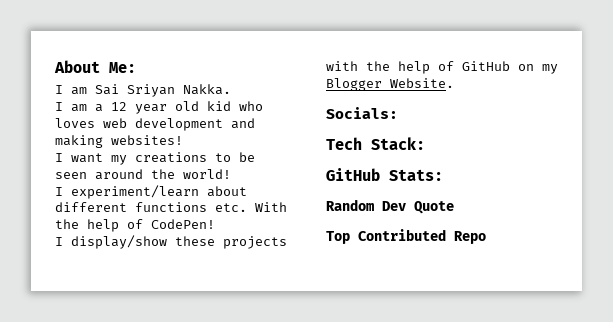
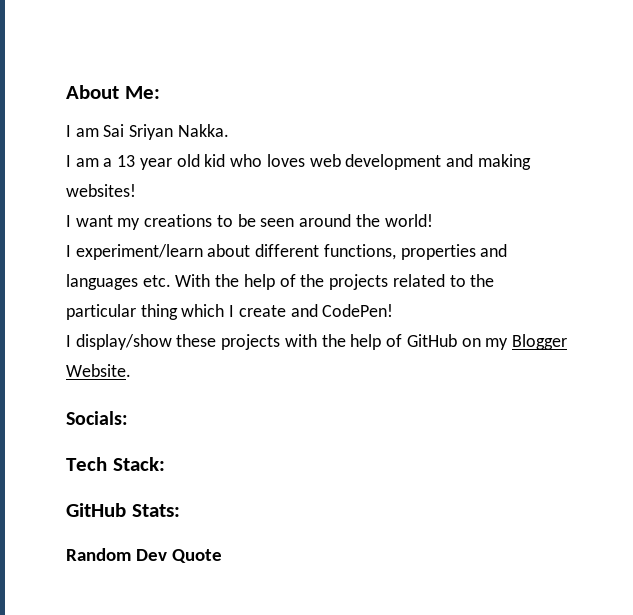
[111,102,127,111] 12 -> [117,155,136,167] 13
[135,202,207,212] functions -> [323,244,508,260] [66,274,138,290] functions, properties and languages
(143, 224) none -> [300,274,495,290] [66,304,318,320] the projects related to the particular thing which I create and
[326,229,486,244] // Top Contributed Repo -> (222, 556) none

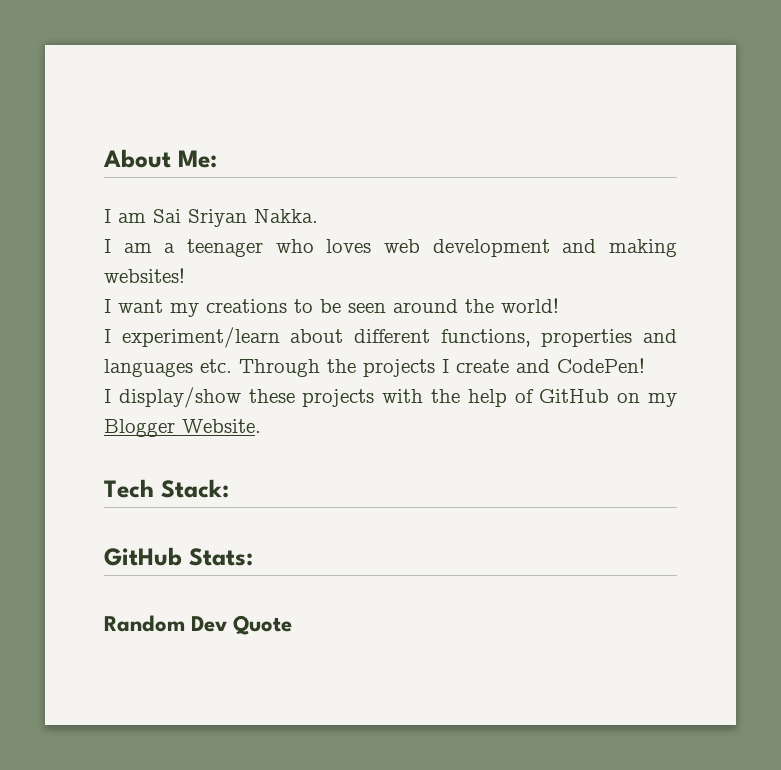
[117,154,226,170] 13 year old kid -> [187,239,263,257] teenager
[175,274,495,290] [66,304,225,320] With the help of the projects related to the particular thing which -> [239,359,435,377] Through the projects
[66,411,128,425] // Socials: -> (261, 426) none

